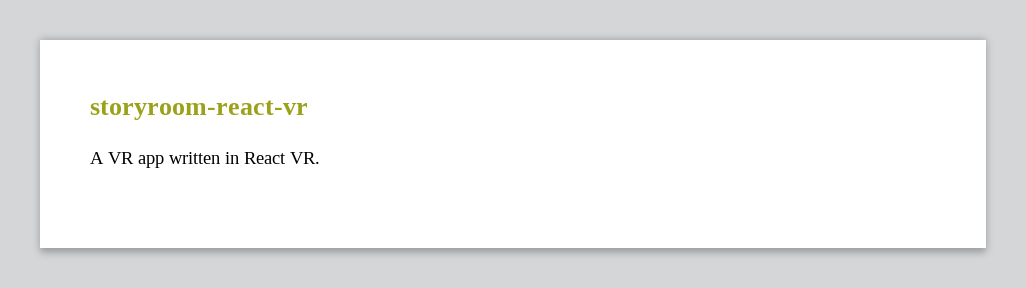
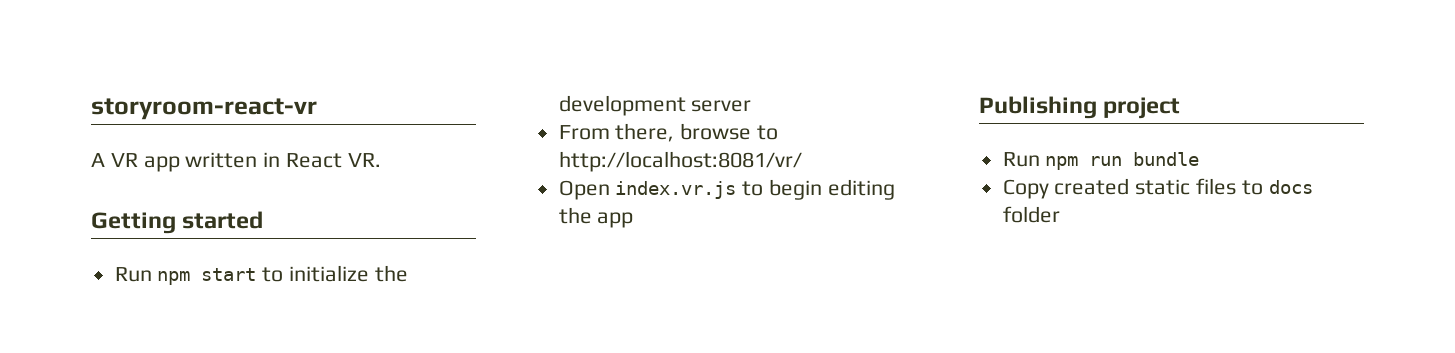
(320, 158) none -> [91,211,264,234] [114,265,408,285] [558,95,752,116] [558,123,779,142] [558,151,802,172] [558,179,895,200] [558,207,634,228] [979,96,1181,119] [1002,152,1200,170] [1002,178,1313,199] [1002,206,1060,223] // Getting started // Run npm start to initialize the development server // From there, browse to http://localhost:8081/vr/ // Open index.vr.js to begin editing the app // Publishing project // Run npm run bundle // Copy created static files to docs folder

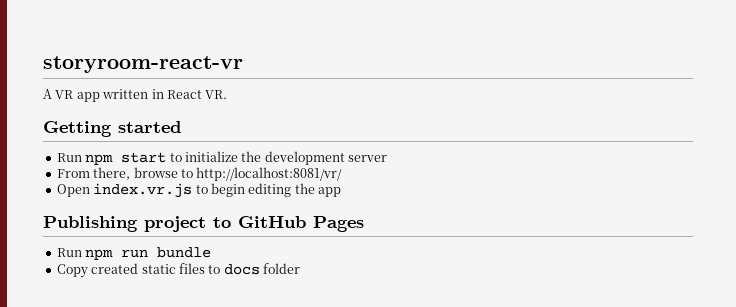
(1181, 108) none -> [213,216,364,232] to GitHub Pages

